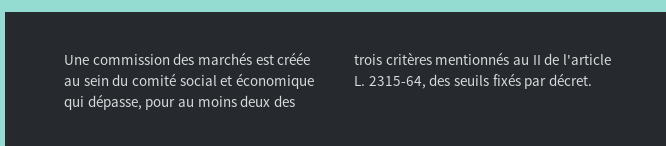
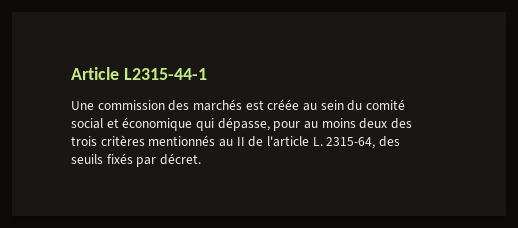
(64, 60) none -> [71,67,207,80] Article L2315-44-1 //

